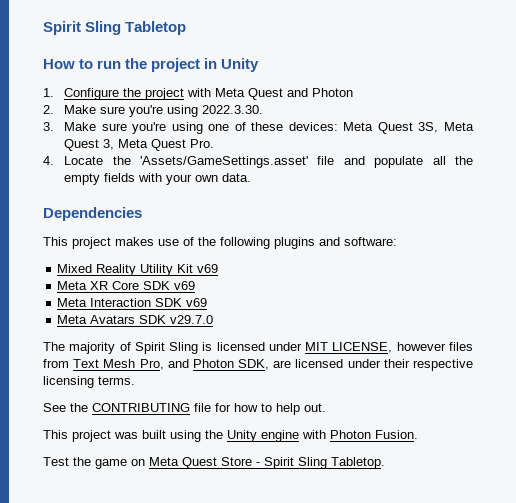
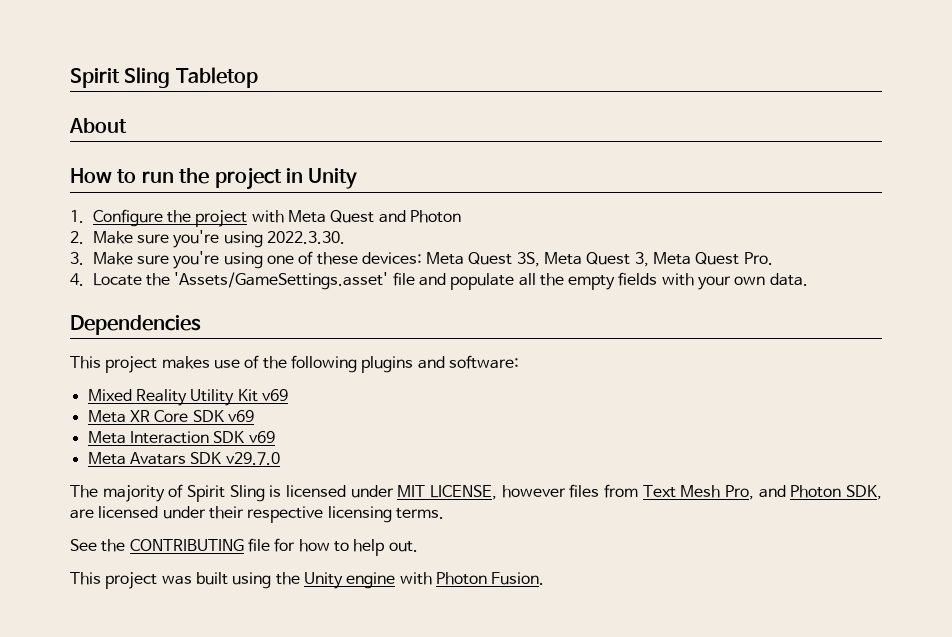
(187, 28) none -> [69,118,127,133] // About
[43,457,385,469] // Test the game on Meta Quest Store - Spirit Sling Tabletop. -> (545, 578) none

